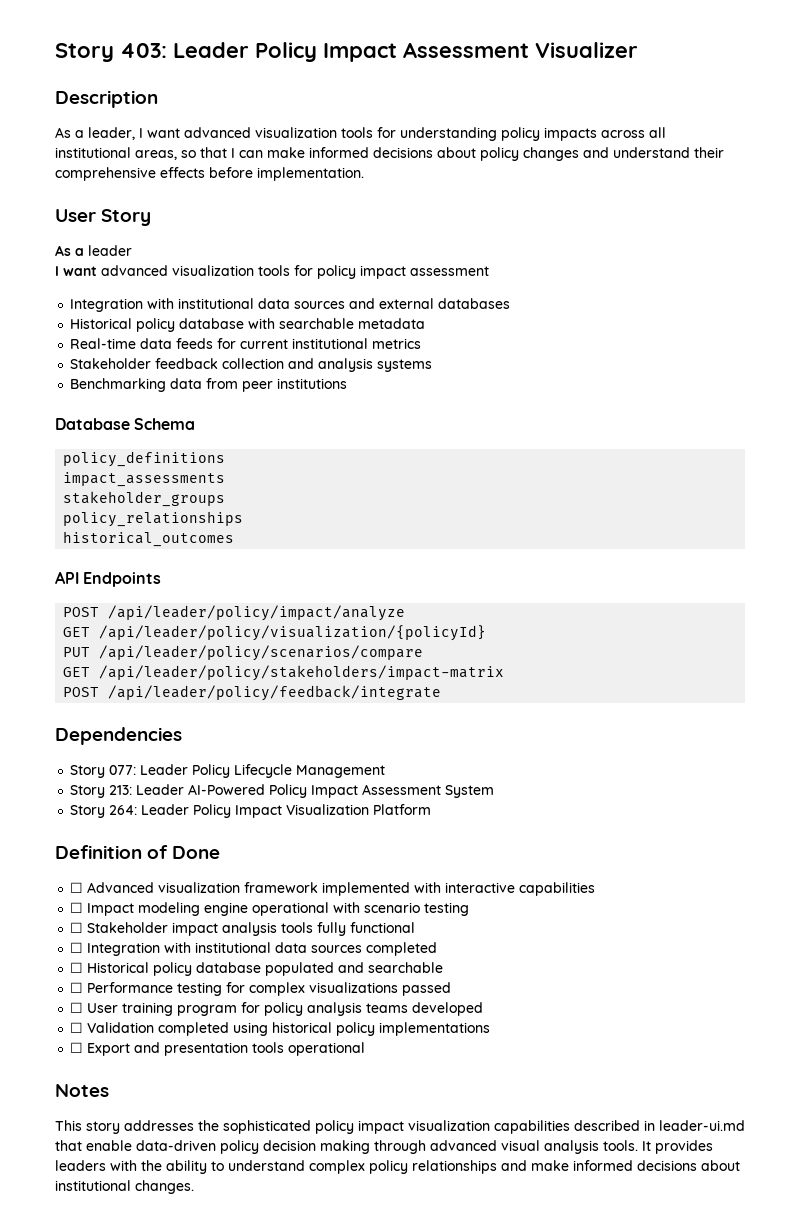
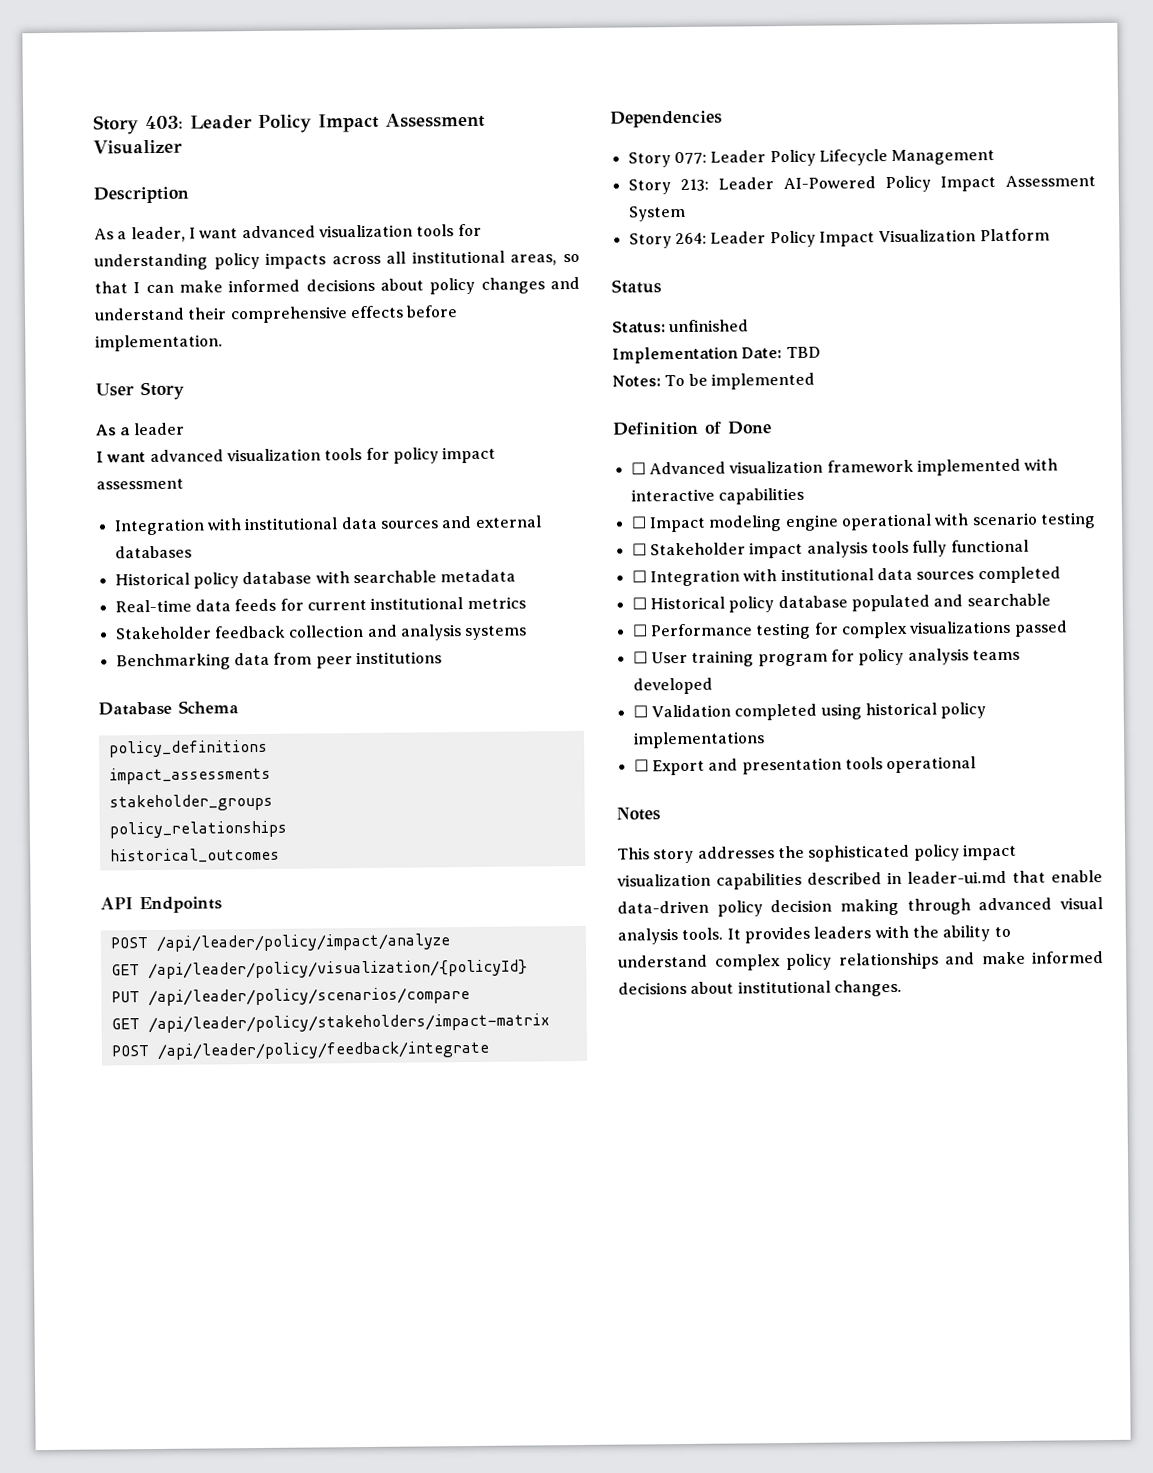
(432, 809) none -> [611,279,662,294] [612,319,750,333] [612,346,821,364] [612,372,815,390] // Status // Status: unfinished // Implementation Date: TBD // Notes: To be implemented

